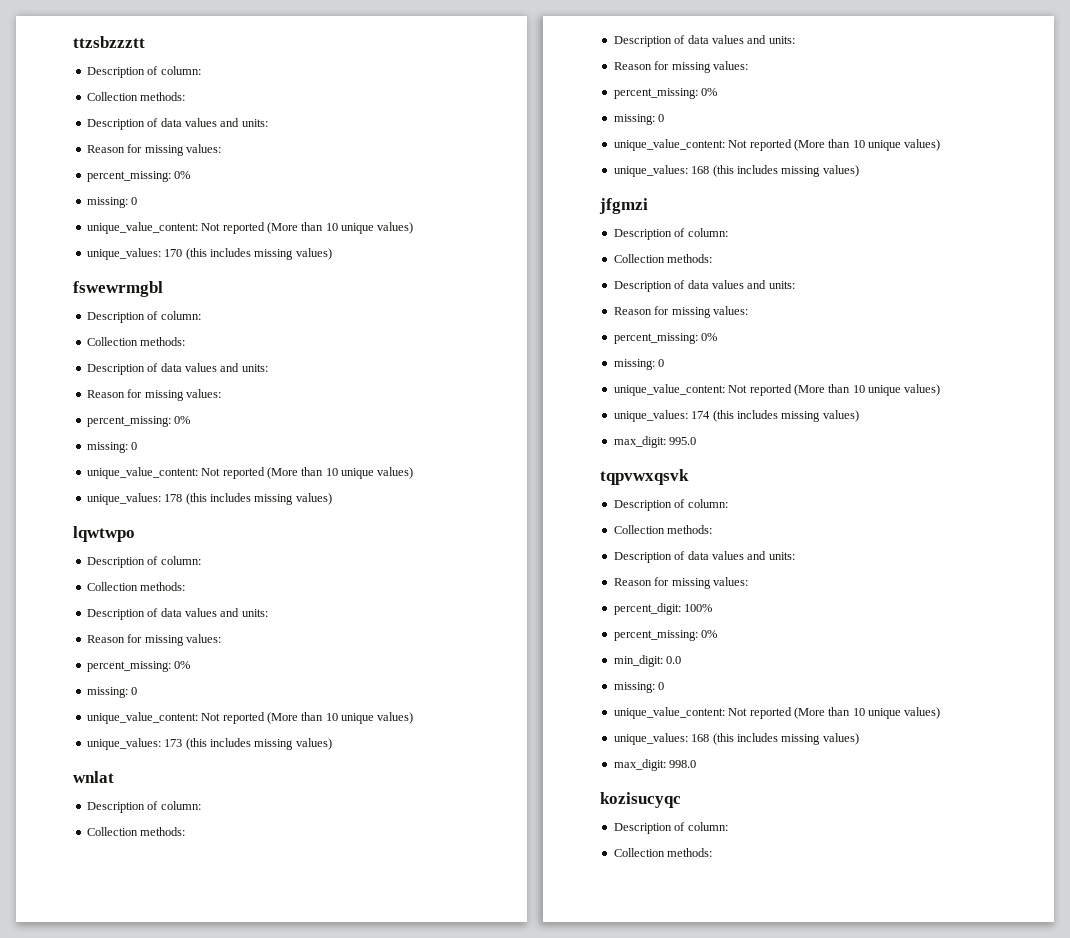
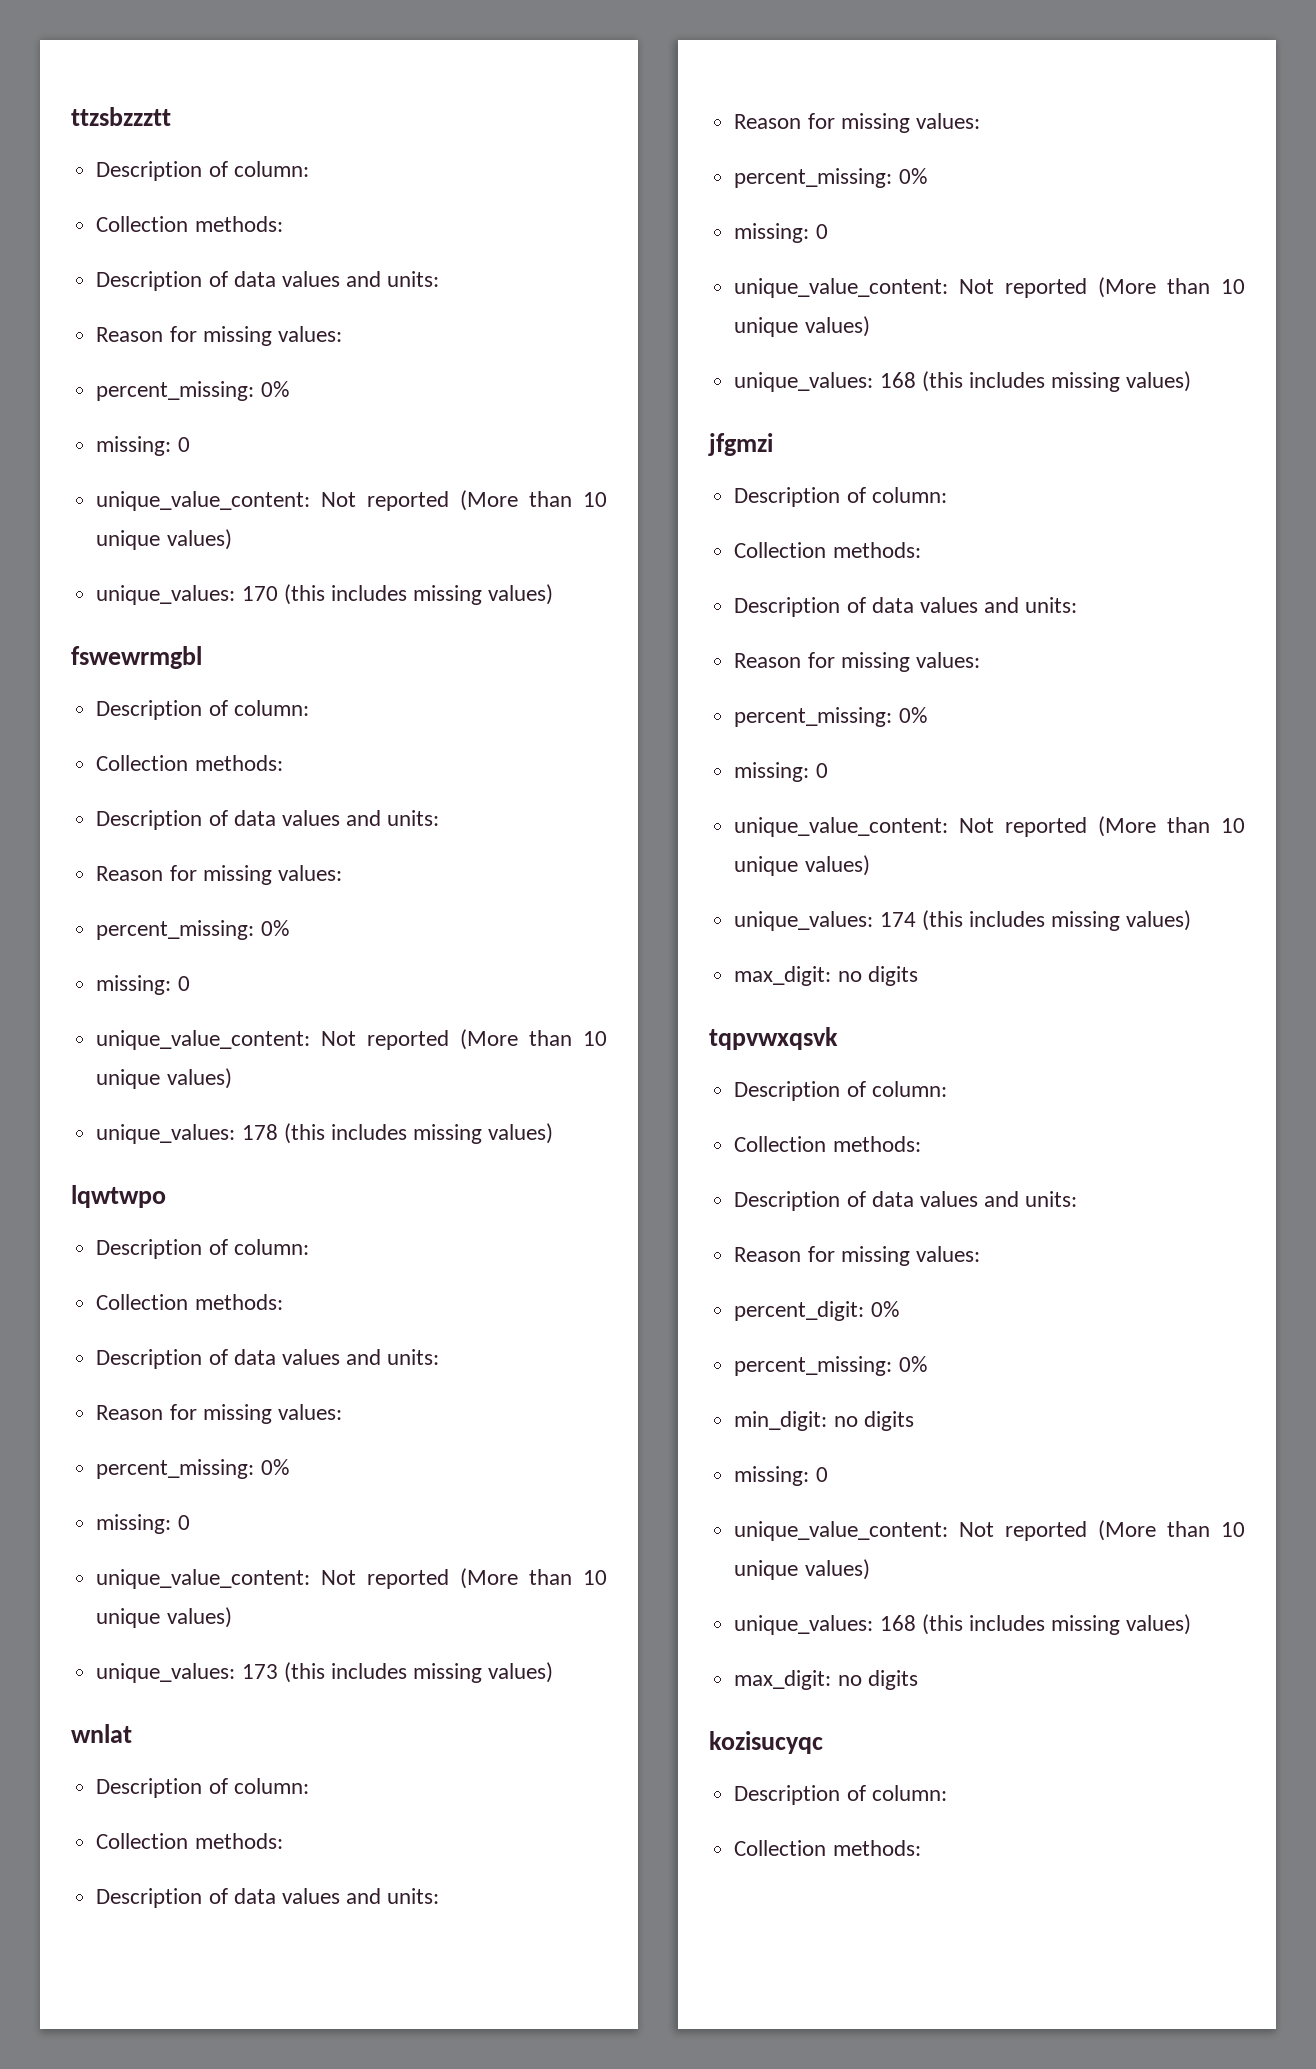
[669,437,697,445] 995.0 -> [837,966,918,986] no digits
[684,604,713,612] 100% -> [870,1301,899,1317] 0%
[666,656,682,664] 0.0 -> [833,1411,914,1431] no digits
[669,760,697,768] 998.0 -> [837,1670,918,1690] no digits

